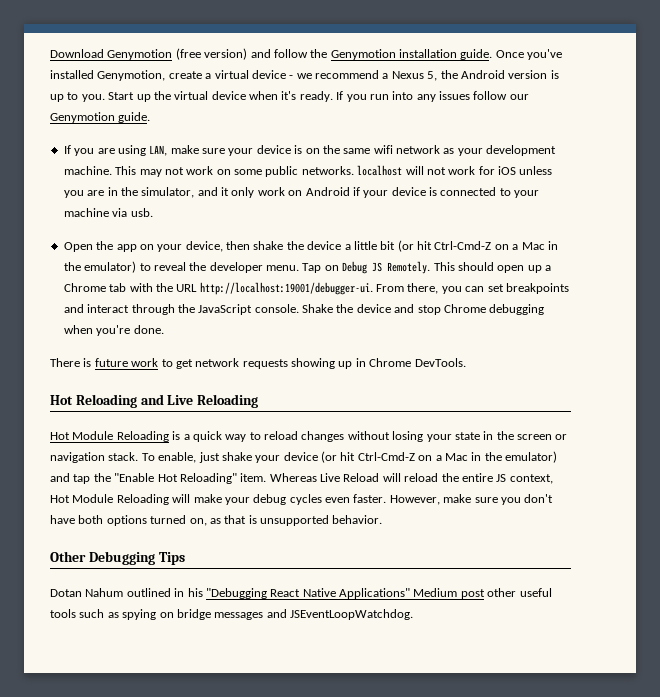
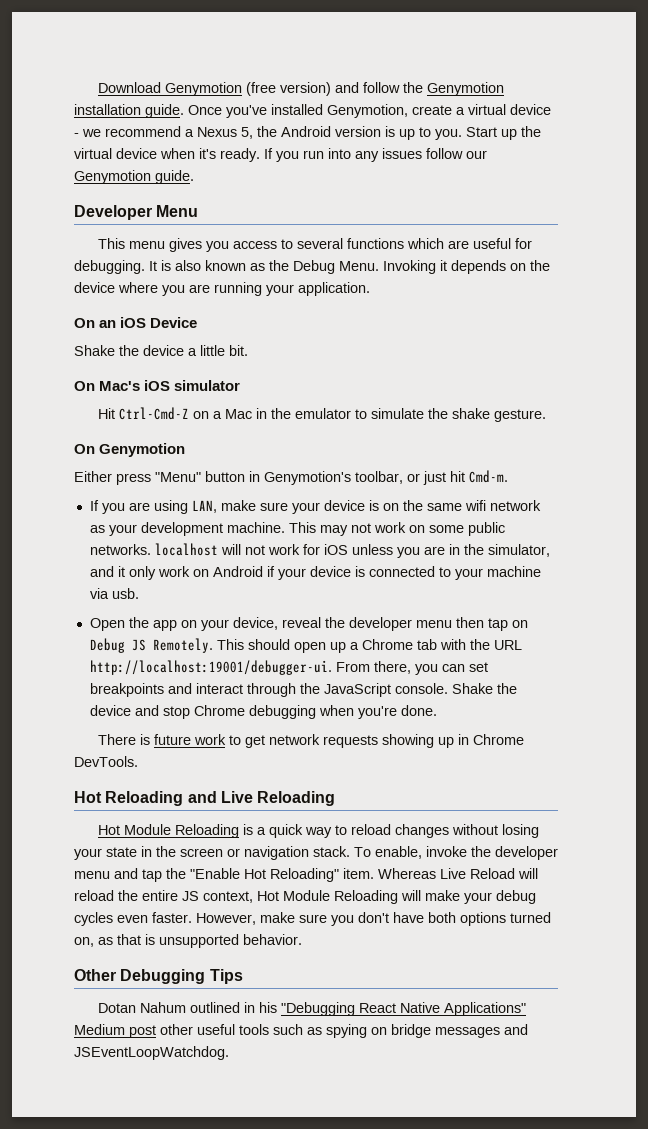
(151, 117) none -> [74,205,199,220] [97,238,532,252] [74,260,550,274] [74,282,370,296] [74,317,198,328] [74,345,248,356] [74,380,241,391] [97,407,546,422] [74,443,186,457] [74,470,508,485] // Developer Menu // This menu gives you access to several functions which are useful for debugging. It is also known as the Debug Menu. Invoking it depends on the device where you are running your application. // On an iOS Device // Shake the device a little bit. // On Mac's iOS simulator // Hit Ctrl-Cmd-Z on a Mac in the emulator to simulate the shake gesture. // On Genymotion // Either press "Menu" button in Genymotion's toolbar, or just hit Cmd-m.
[226,240,558,252] [63,261,322,273] then shake the device a little bit (or hit Ctrl-Cmd-Z on a Mac in the emulator) to reveal the developer menu. Tap -> [281,617,508,631] reveal the developer menu then tap
[198,451,557,463] just shake your device (or hit Ctrl-Cmd-Z on a Mac in the emulator) -> [426,846,558,860] [74,871,110,879] invoke the developer menu

